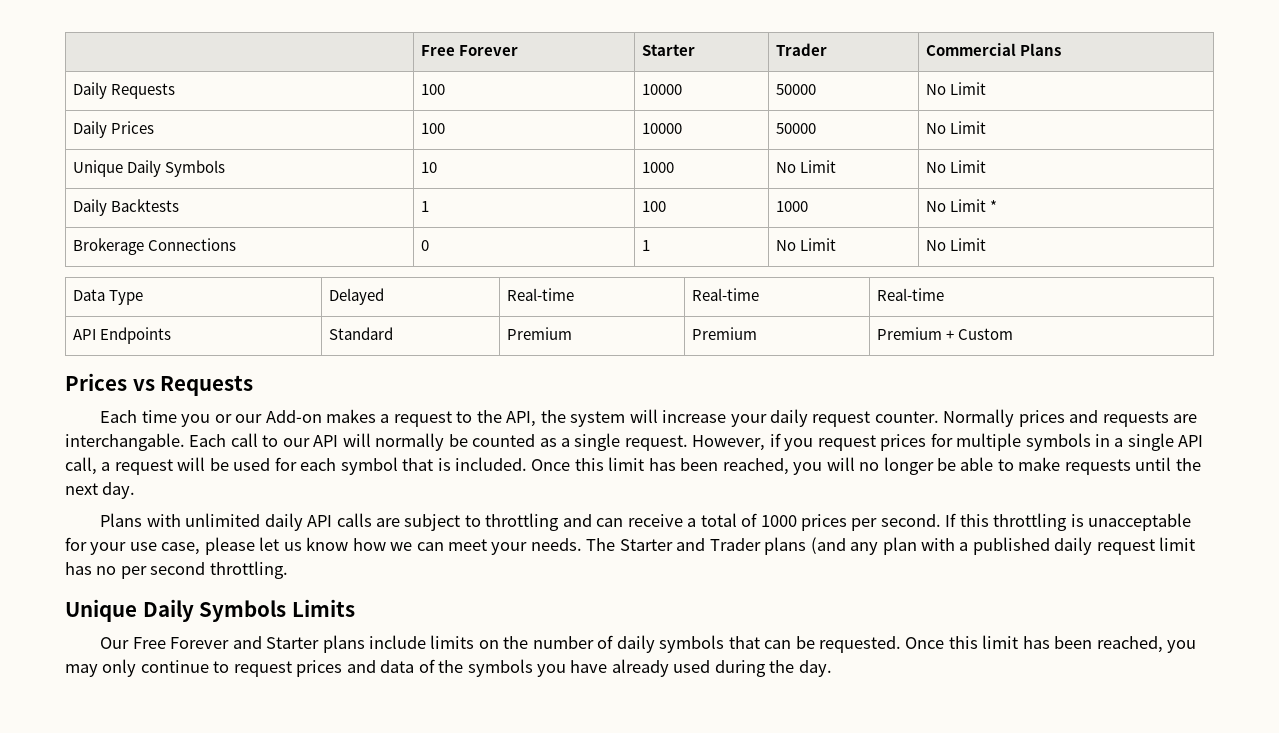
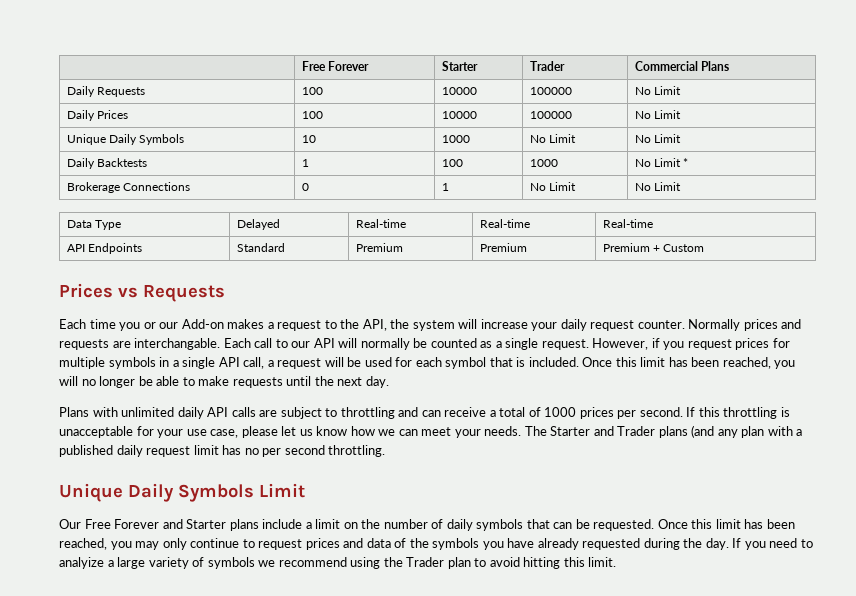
[775,84,816,95] 50000 -> [530,87,573,95] 100000
[775,123,816,134] 50000 -> [530,111,573,119] 100000
[291,599,355,617] Limits -> [259,483,305,498] Limit
[430,635,475,649] limits -> [305,519,341,529] a limit
[673,660,711,673] used -> [582,538,641,550] requested
(832, 668) none -> [732,538,813,550] [59,557,617,569] If you need to analyize a large variety of symbols we recommend using the Trader plan to avoid hitting this limit.

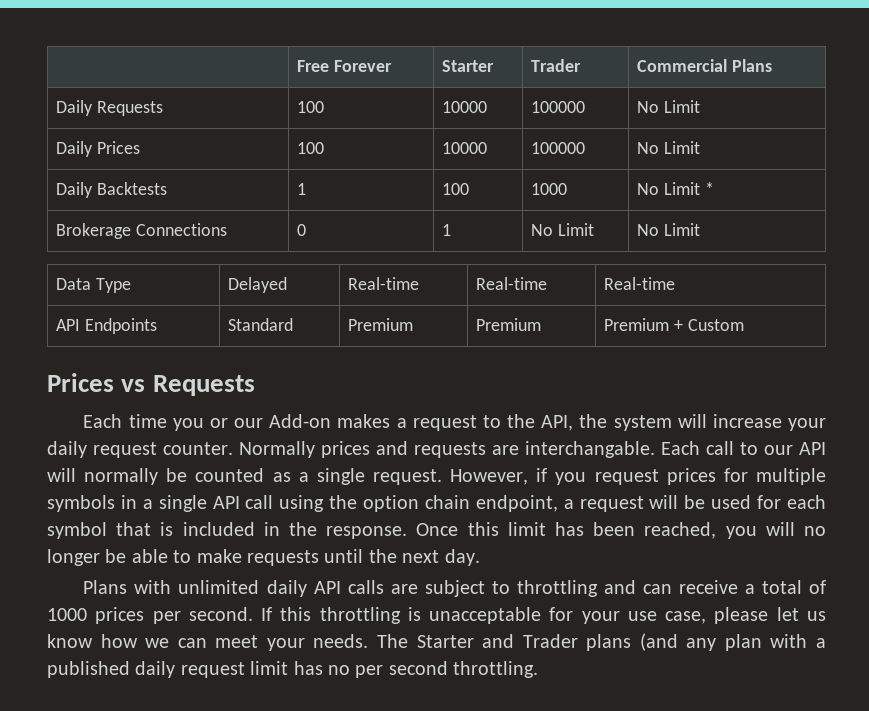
[67,134,185,145] [302,135,317,143] [442,135,471,143] [530,134,577,143] [635,134,682,143] // Unique Daily Symbols | 10 | 1000 | No Limit | No Limit -> (701, 147) none
[243,357,265,369] call, -> [245,495,558,512] call using the option chain endpoint,
[528,357,579,367] included. -> [182,522,408,539] included in the response.
[59,483,305,502] [59,519,795,531] [59,538,813,550] [59,557,617,569] // Unique Daily Symbols Limit // Our Free Forever and Starter plans include a limit on the number of daily symbols that can be requested. Once this limit has been reached, you may only continue to request prices and data of the symbols you have already requested during the day. If you need to analyize a large variety of symbols we recommend using the Trader plan to avoid hitting this limit. -> (539, 669) none

